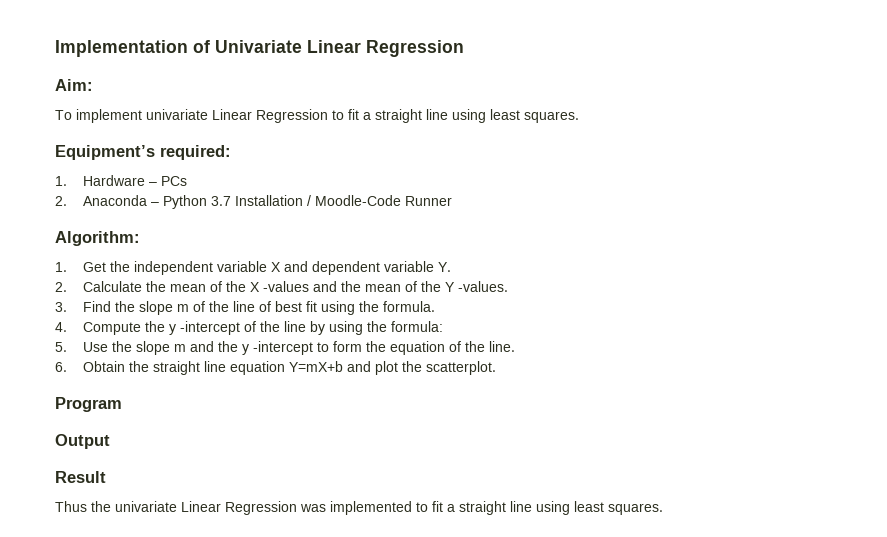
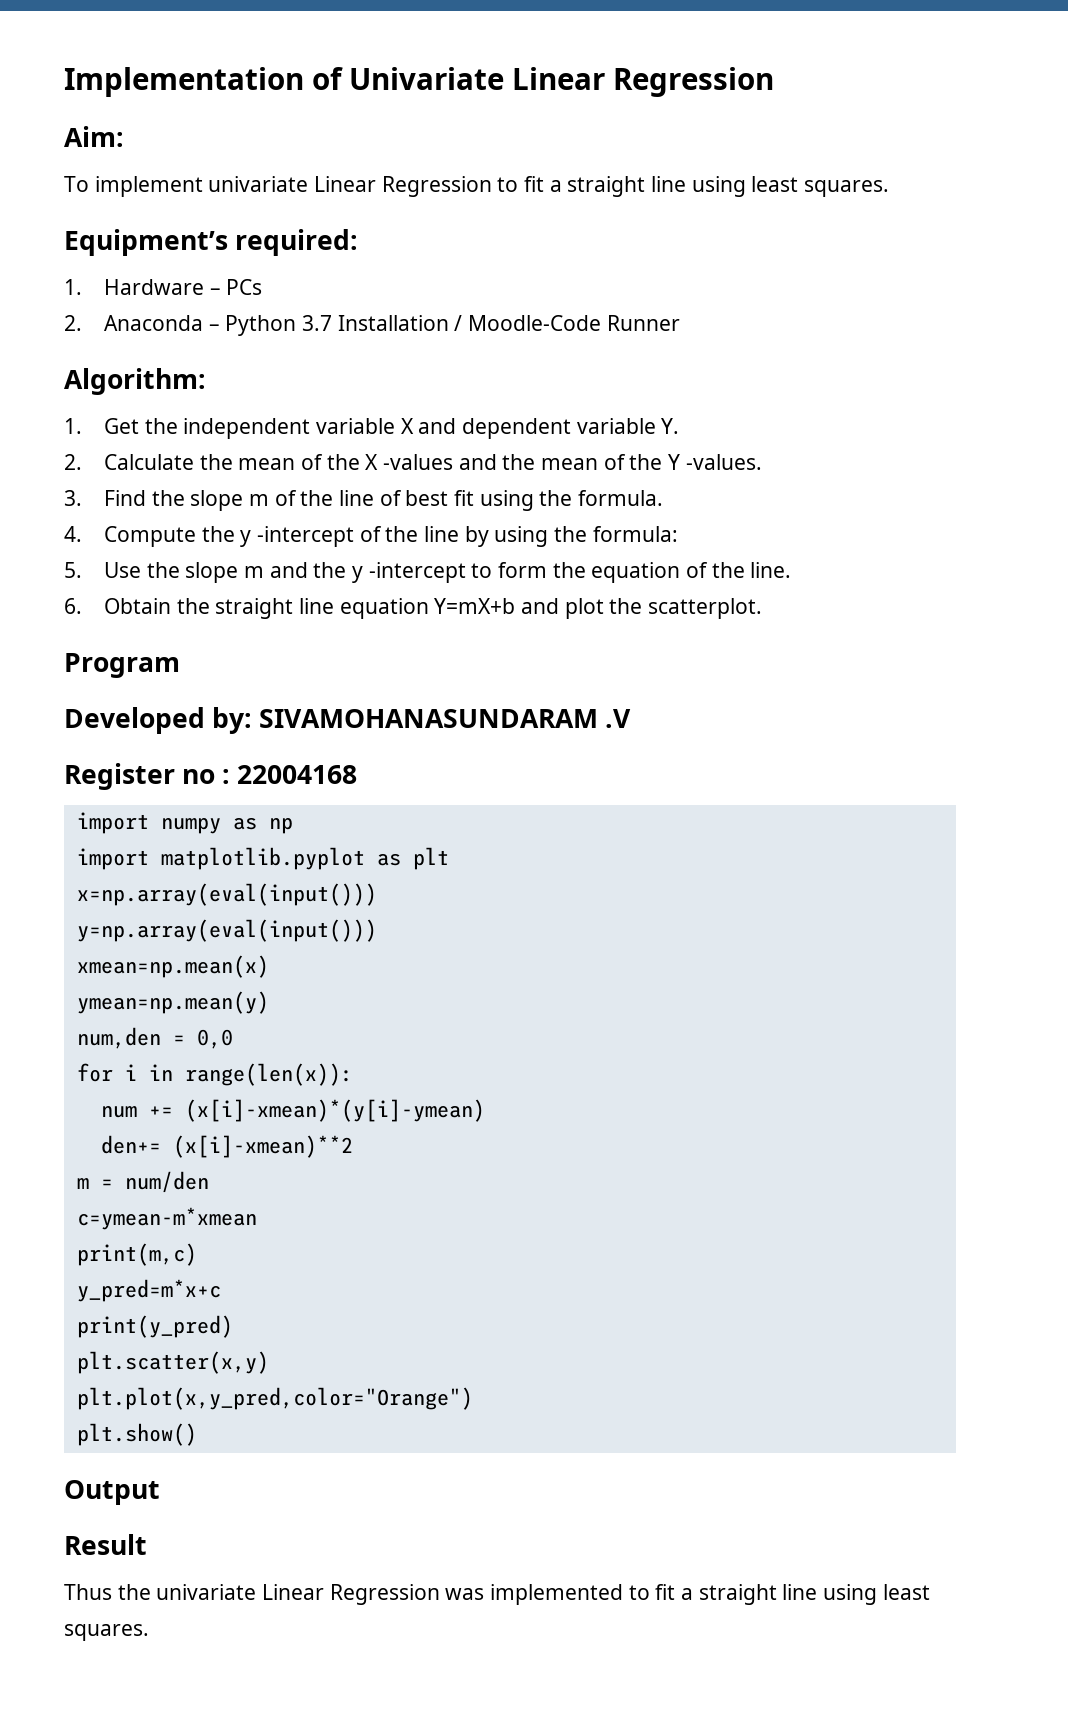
(122, 404) none -> [64,707,632,734] [64,763,358,790] [76,812,293,834] [76,847,449,870] [76,883,377,906] [76,919,377,942] [76,955,269,978] [76,991,269,1014] [76,1027,233,1049] [76,1063,353,1086] [100,1099,485,1122] [100,1135,353,1158] [76,1171,209,1193] [76,1207,257,1230] [76,1243,197,1266] [76,1279,221,1302] [76,1315,233,1338] [76,1351,269,1374] [76,1387,473,1410] [76,1423,197,1446] // Developed by: SIVAMOHANASUNDARAM .V // Register no : 22004168 // import numpy as np // import matplotlib.pyplot as plt // x=np.array(eval(input())) // y=np.array(eval(input())) // xmean=np.mean(x) // ymean=np.mean(y) // num,den = 0,0 // for i in range(len(x)): // num += (x[i]-xmean)*(y[i]-ymean) // den+= (x[i]-xmean)**2 // m = num/den // c=ymean-m*xmean // print(m,c) // y_pred=m*x+c // print(y_pred) // plt.scatter(x,y) // plt.plot(x,y_pred,color="Orange") // plt.show()

